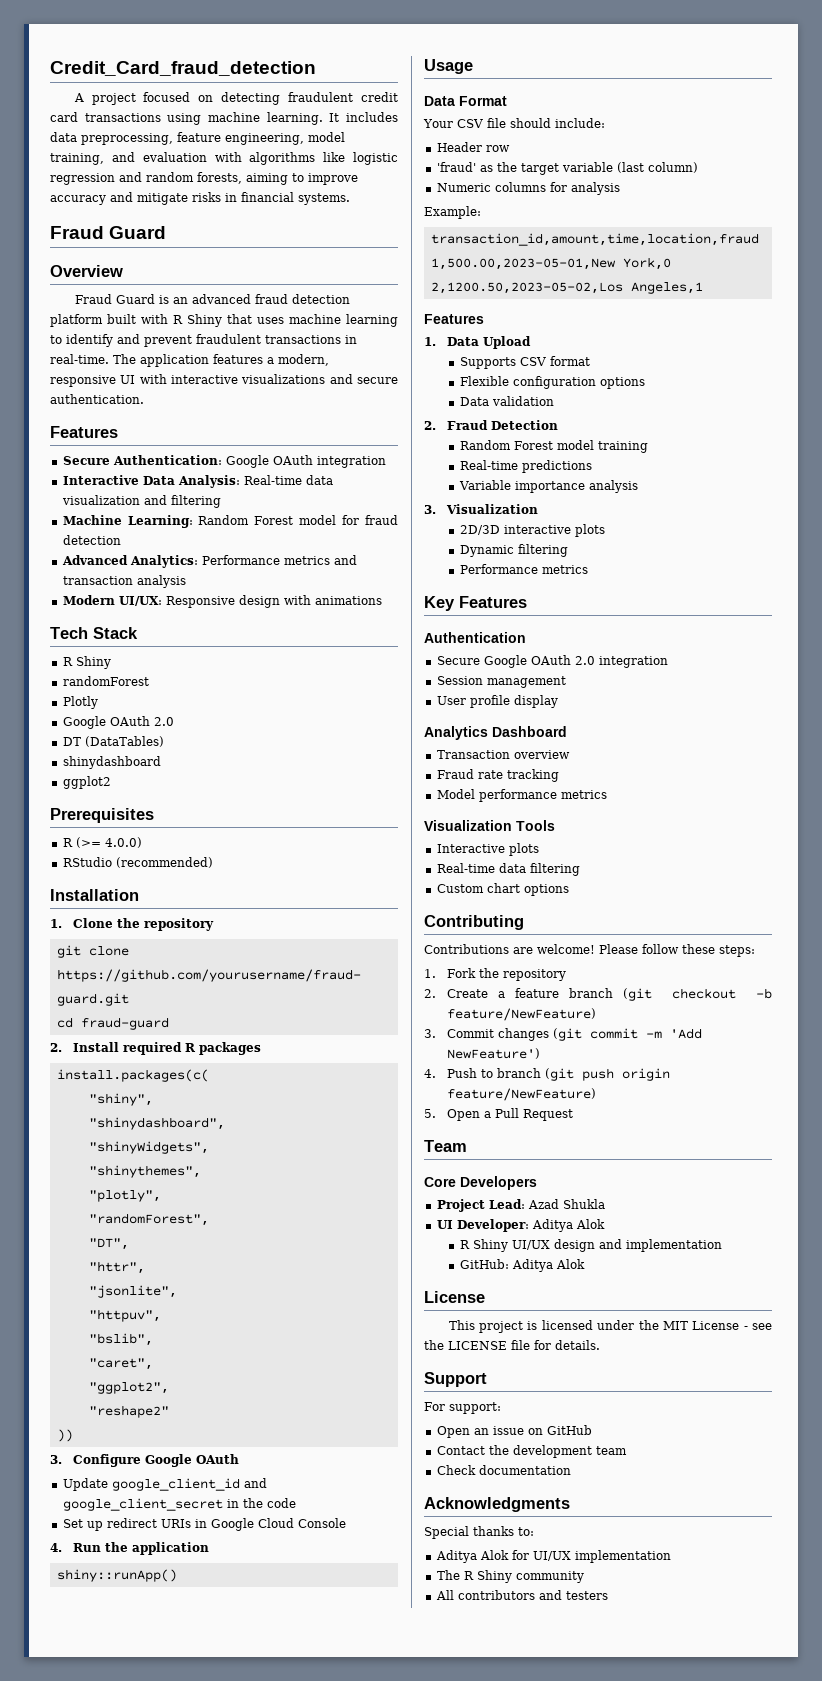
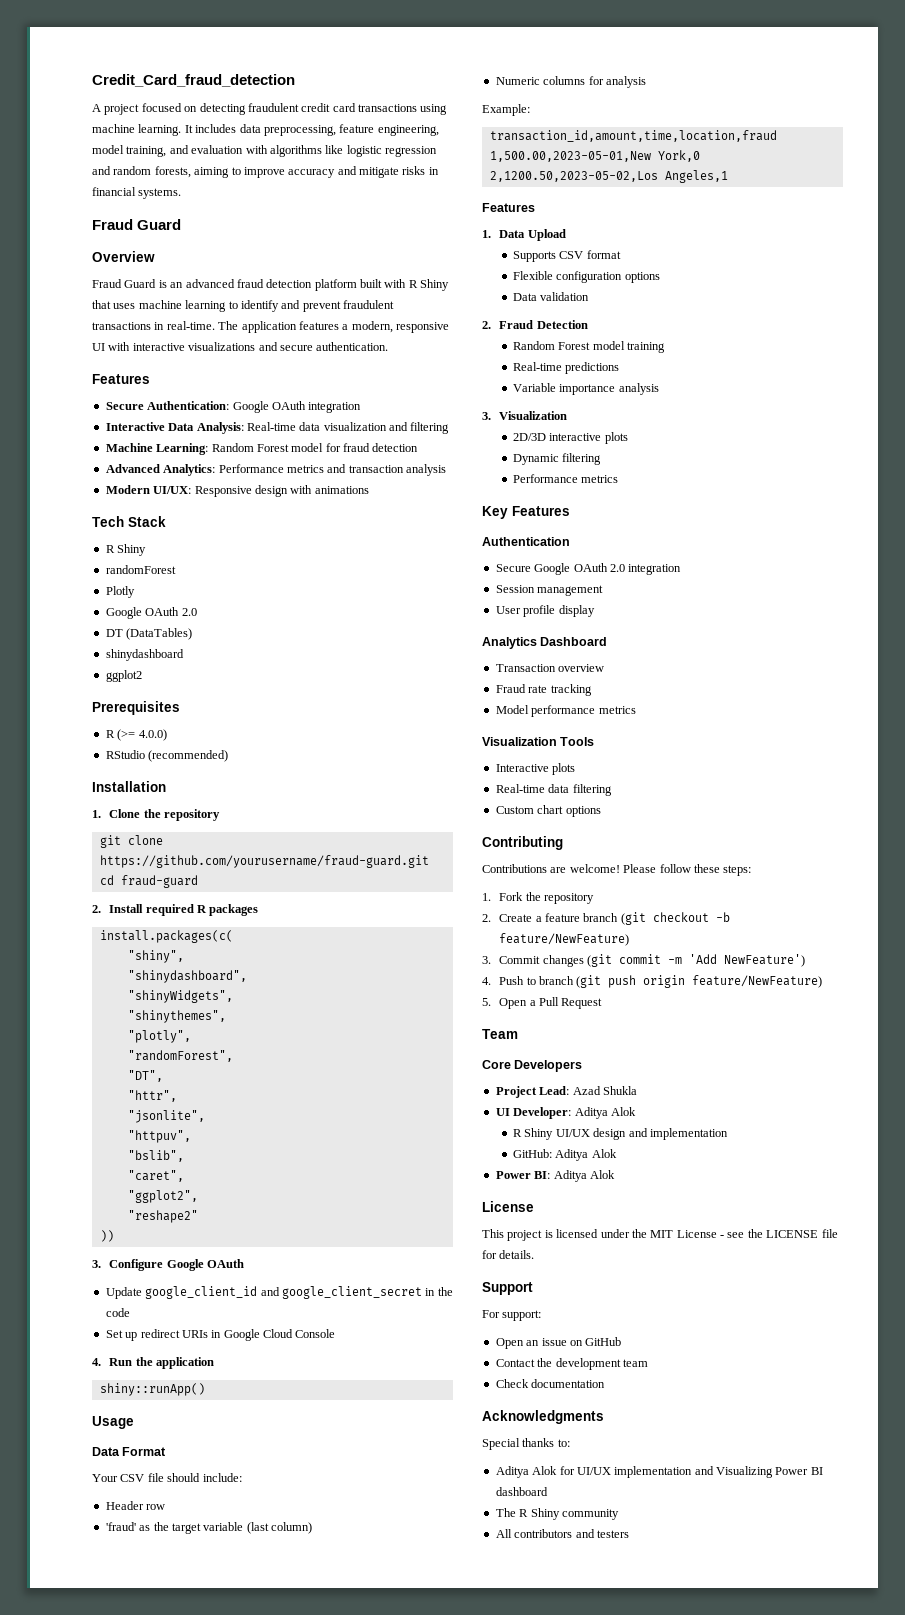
(585, 1264) none -> [495,1170,615,1182] // Power BI: Aditya Alok
(671, 1556) none -> [694,1466,823,1478] [495,1487,548,1496] and Visualizing Power BI dashboard

